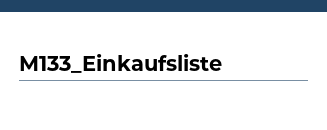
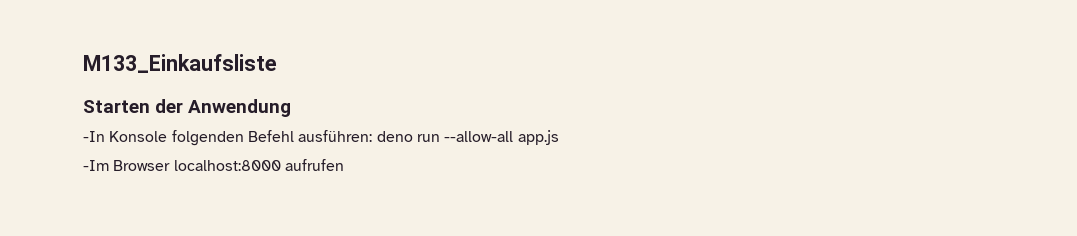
(222, 63) none -> [83,99,292,117] [83,130,559,146] [83,159,344,171] // Starten der Anwendung // -In Konsole folgenden Befehl ausführen: deno run --allow-all app.js // -Im Browser localhost:8000 aufrufen

